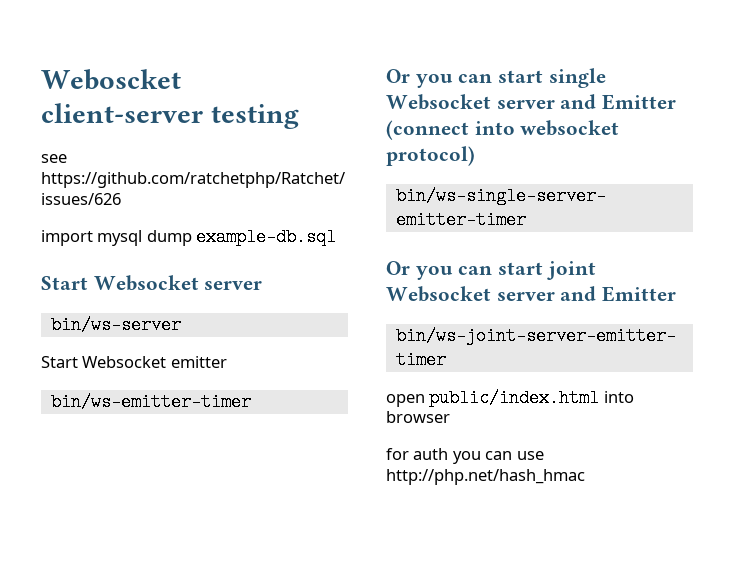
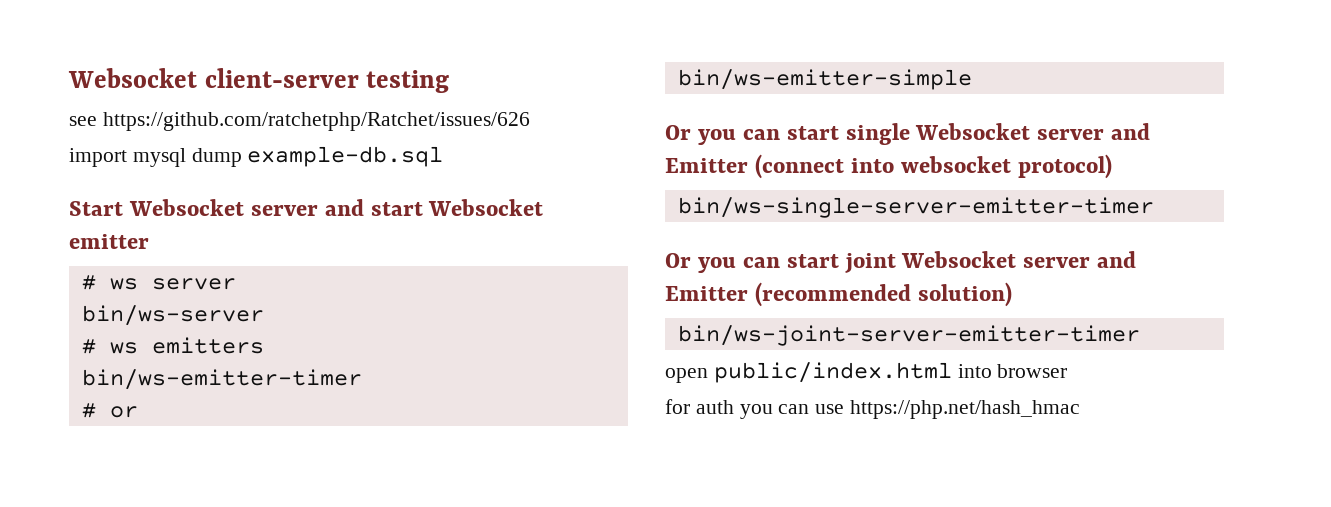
[41,69,181,90] Weboscket -> [68,68,197,88] Websocket
[50,316,181,334] [41,356,227,368] [50,393,251,411] // bin/ws-server // Start Websocket emitter // bin/ws-emitter-timer -> [324,199,544,216] [69,234,149,249] [81,275,236,290] [81,305,264,326] [81,337,264,354] [81,369,362,390] [81,403,138,418] [677,69,972,90] and start Websocket emitter // # ws server // bin/ws-server // # ws emitters // bin/ws-emitter-timer // # or // bin/ws-emitter-simple
(677, 294) none -> [754,282,1012,307] (recommended solution)
[386,469,585,485] http://php.net/hash_hmac -> [850,400,1081,419] https://php.net/hash_hmac

